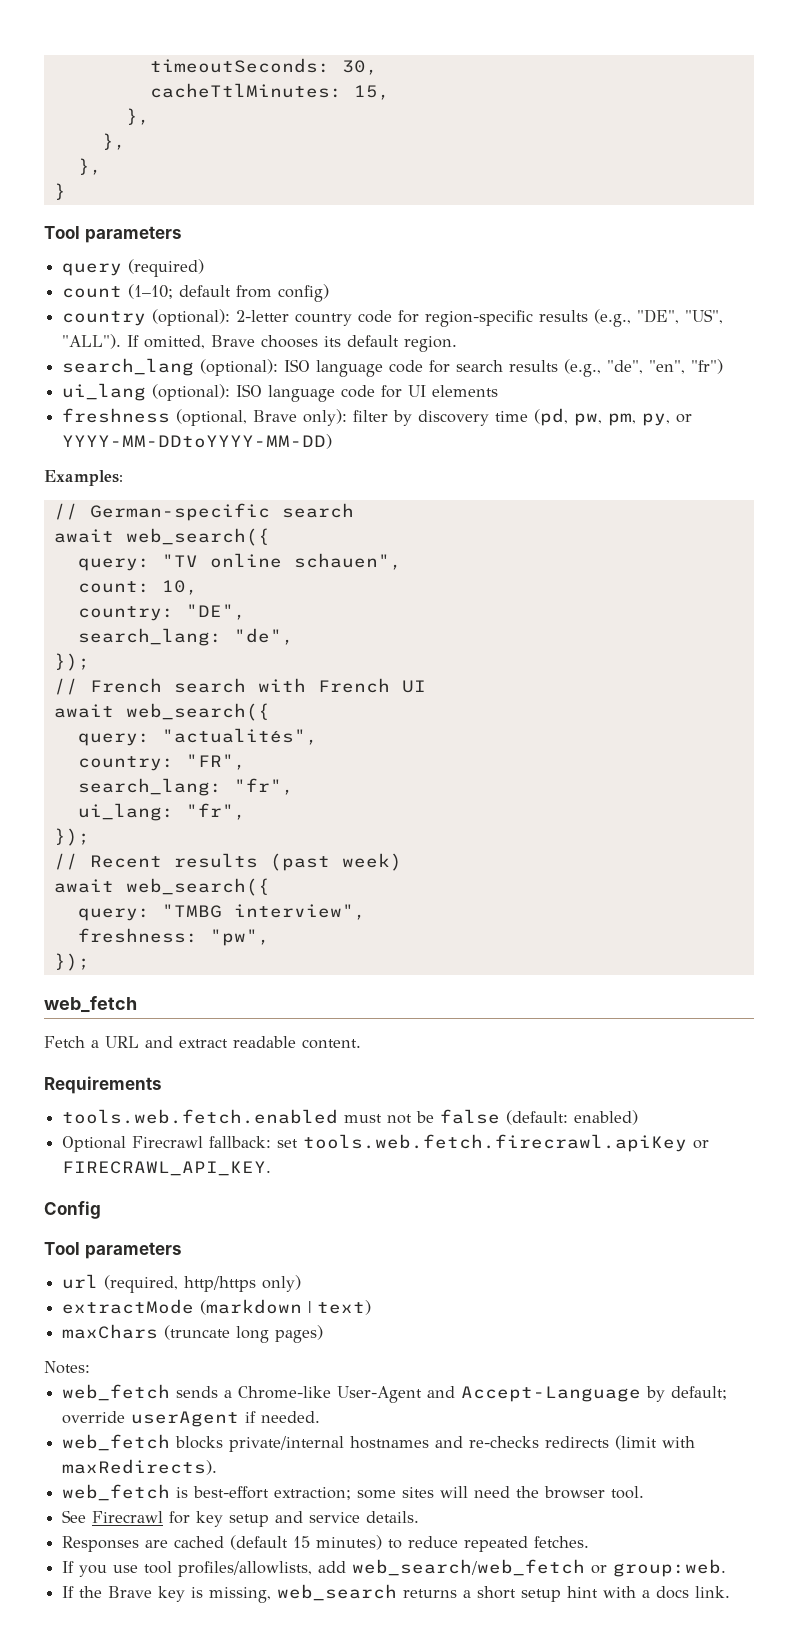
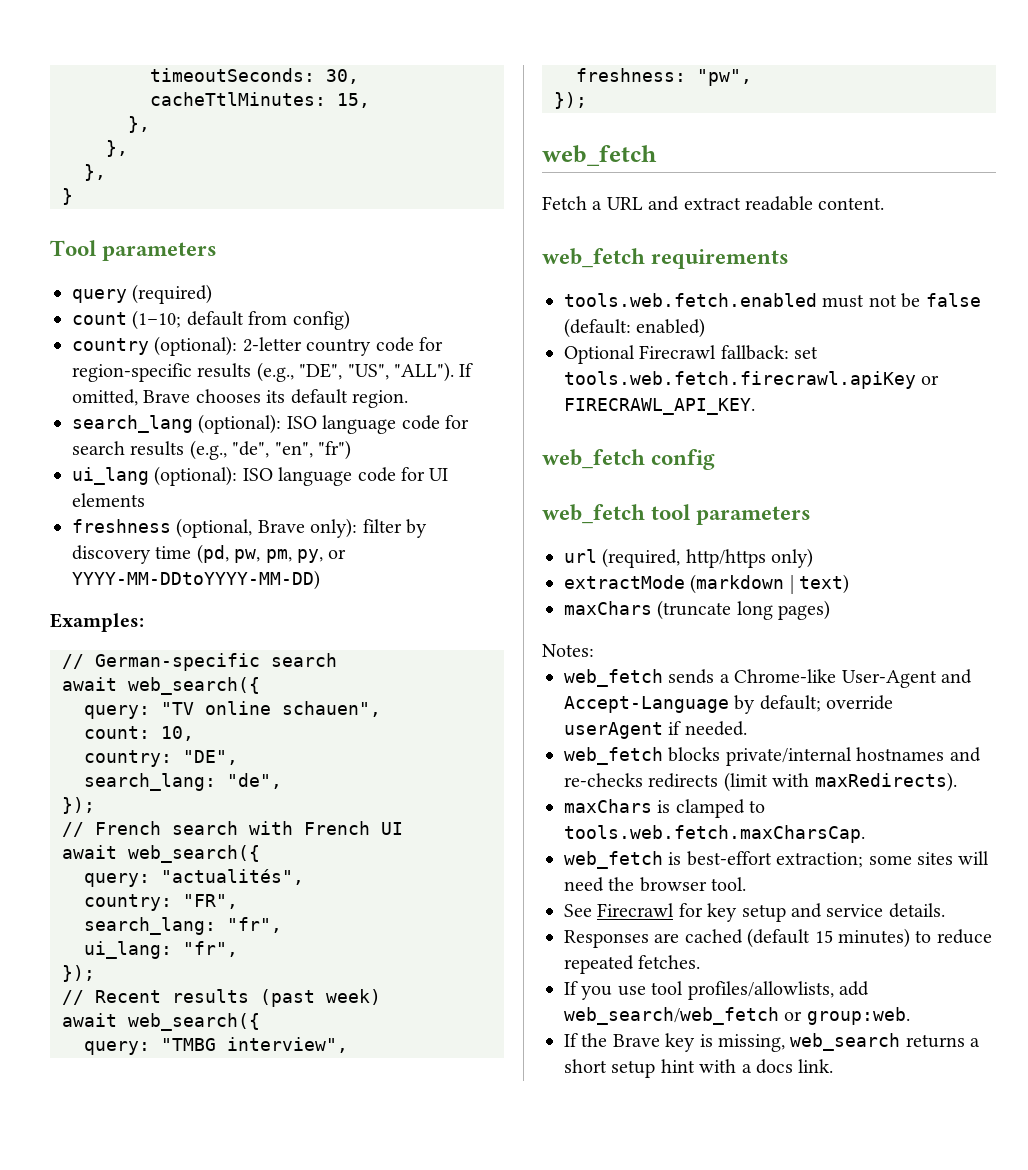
[44,1076,162,1094] Requirements -> [542,248,790,269] web_fetch requirements
[44,1201,101,1219] [44,1242,80,1255] Config // Tool -> [542,449,716,470] [542,504,692,524] web_fetch config // web_fetch tool
(218, 1467) none -> [564,799,766,818] [564,825,865,843] // maxChars is clamped to tools.web.fetch.maxCharsCap.

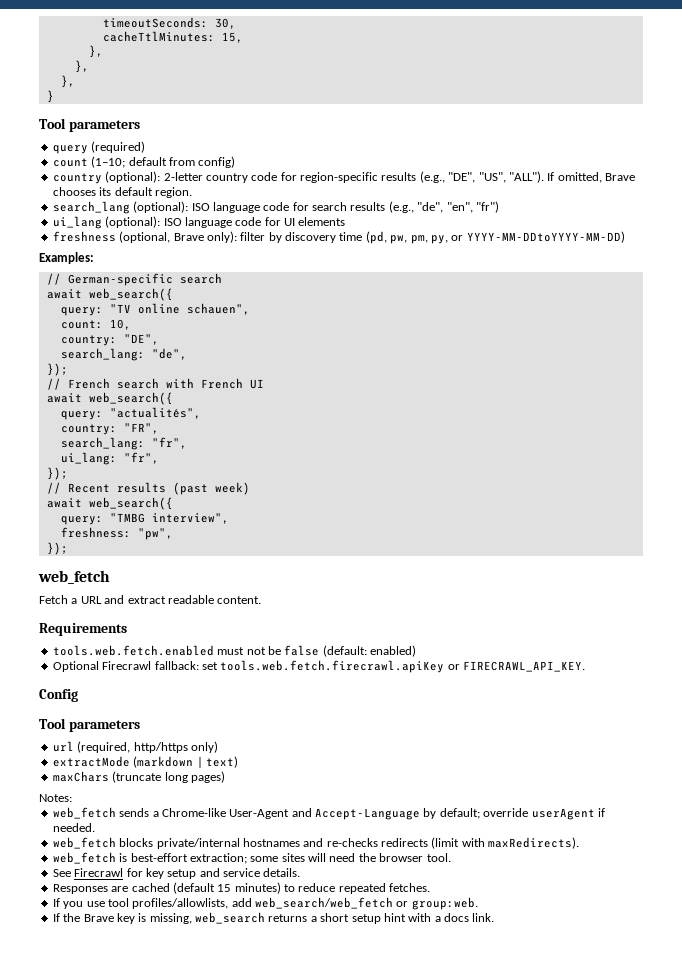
[542,248,790,269] web_fetch requirements -> [39,623,127,636] Requirements
[542,449,716,470] [542,504,692,524] web_fetch config // web_fetch tool -> [39,689,78,702] [39,718,66,729] Config // Tool
[564,799,766,818] [564,825,865,843] // maxChars is clamped to tools.web.fetch.maxCharsCap. -> (580, 843) none

